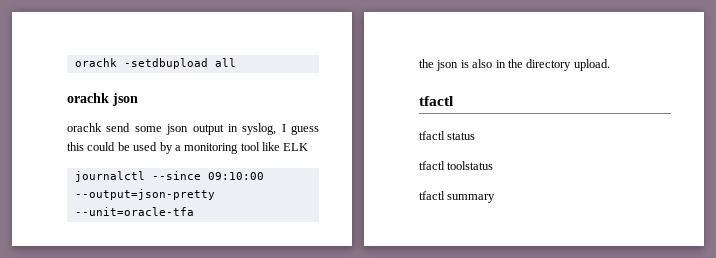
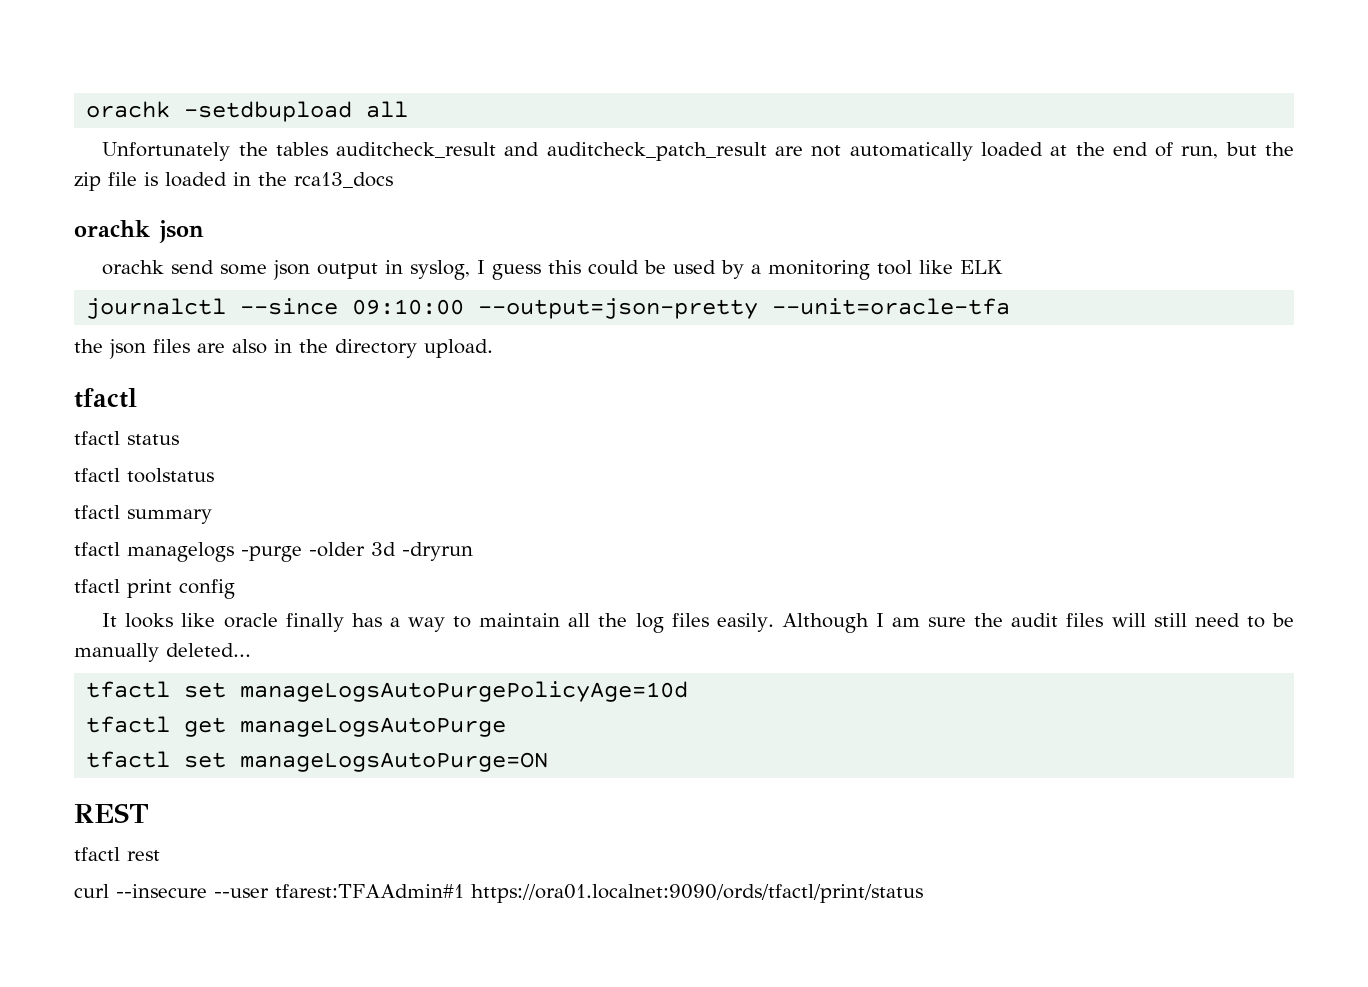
(236, 62) none -> [102,142,1294,161] [74,172,393,191] // Unfortunately the tables auditcheck_result and auditcheck_patch_result are not automatically loaded at the end of run, but the zip file is loaded in the rca13_docs
[460,60,469,68] is -> [153,339,225,353] files are
(496, 198) none -> [74,542,473,562] [74,579,235,599] [102,613,1294,633] [74,643,251,662] [86,681,689,702] [86,716,507,737] [86,751,549,772] [74,803,149,823] [74,847,160,861] [74,884,923,903] // tfactl managelogs -purge -older 3d -dryrun // tfactl print config // It looks like oracle finally has a way to maintain all the log files easily. Although I am sure the audit files will still need to be manually deleted... // tfactl set manageLogsAutoPurgePolicyAge=10d // tfactl get manageLogsAutoPurge // tfactl set manageLogsAutoPurge=ON // REST // tfactl rest // curl --insecure --user tfarest:TFAAdmin#1 https://ora01.localnet:9090/ords/tfactl/print/status

